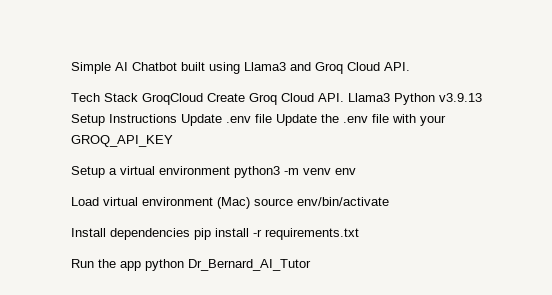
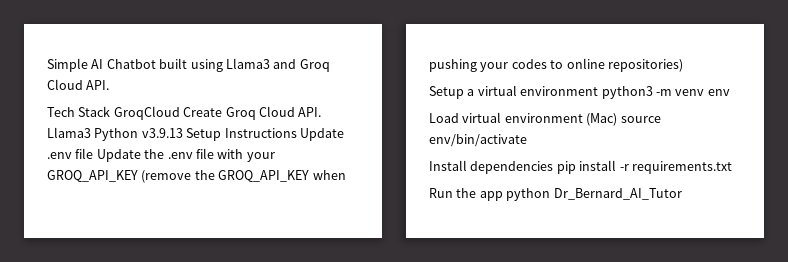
(173, 141) none -> [141,170,346,183] [429,58,683,72] (remove the GROQ_API_KEY when pushing your codes to online repositories)

